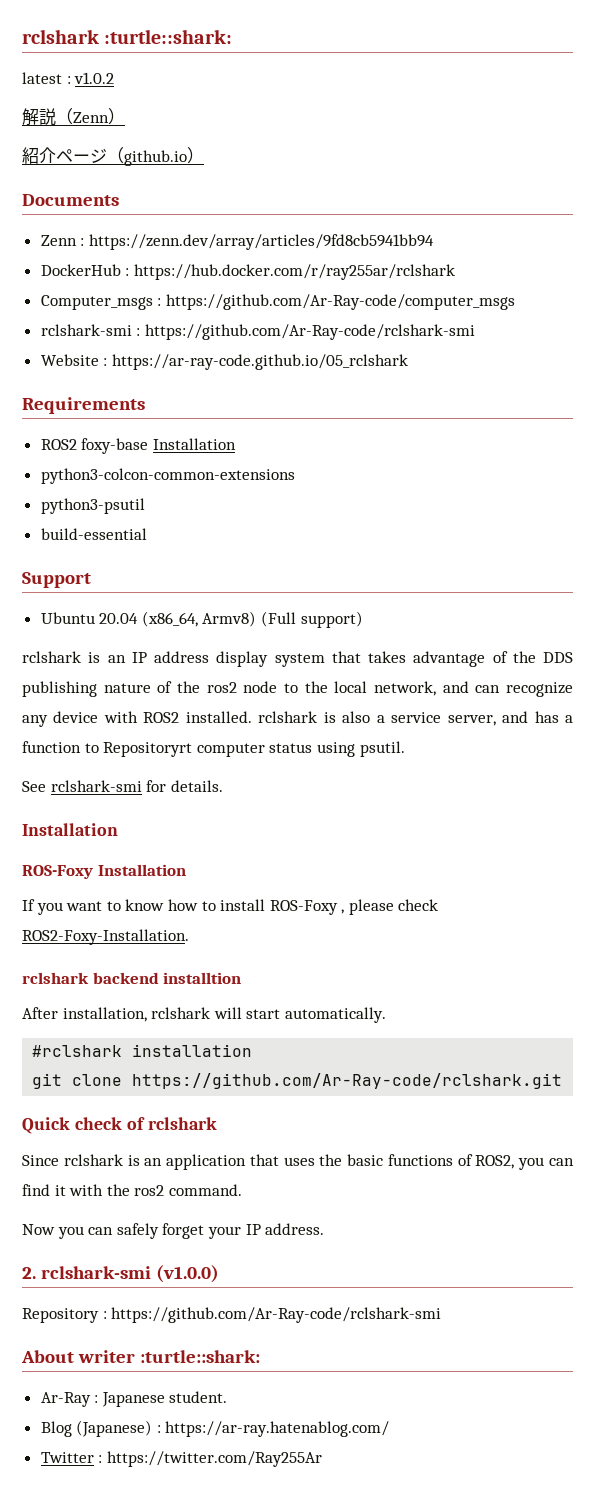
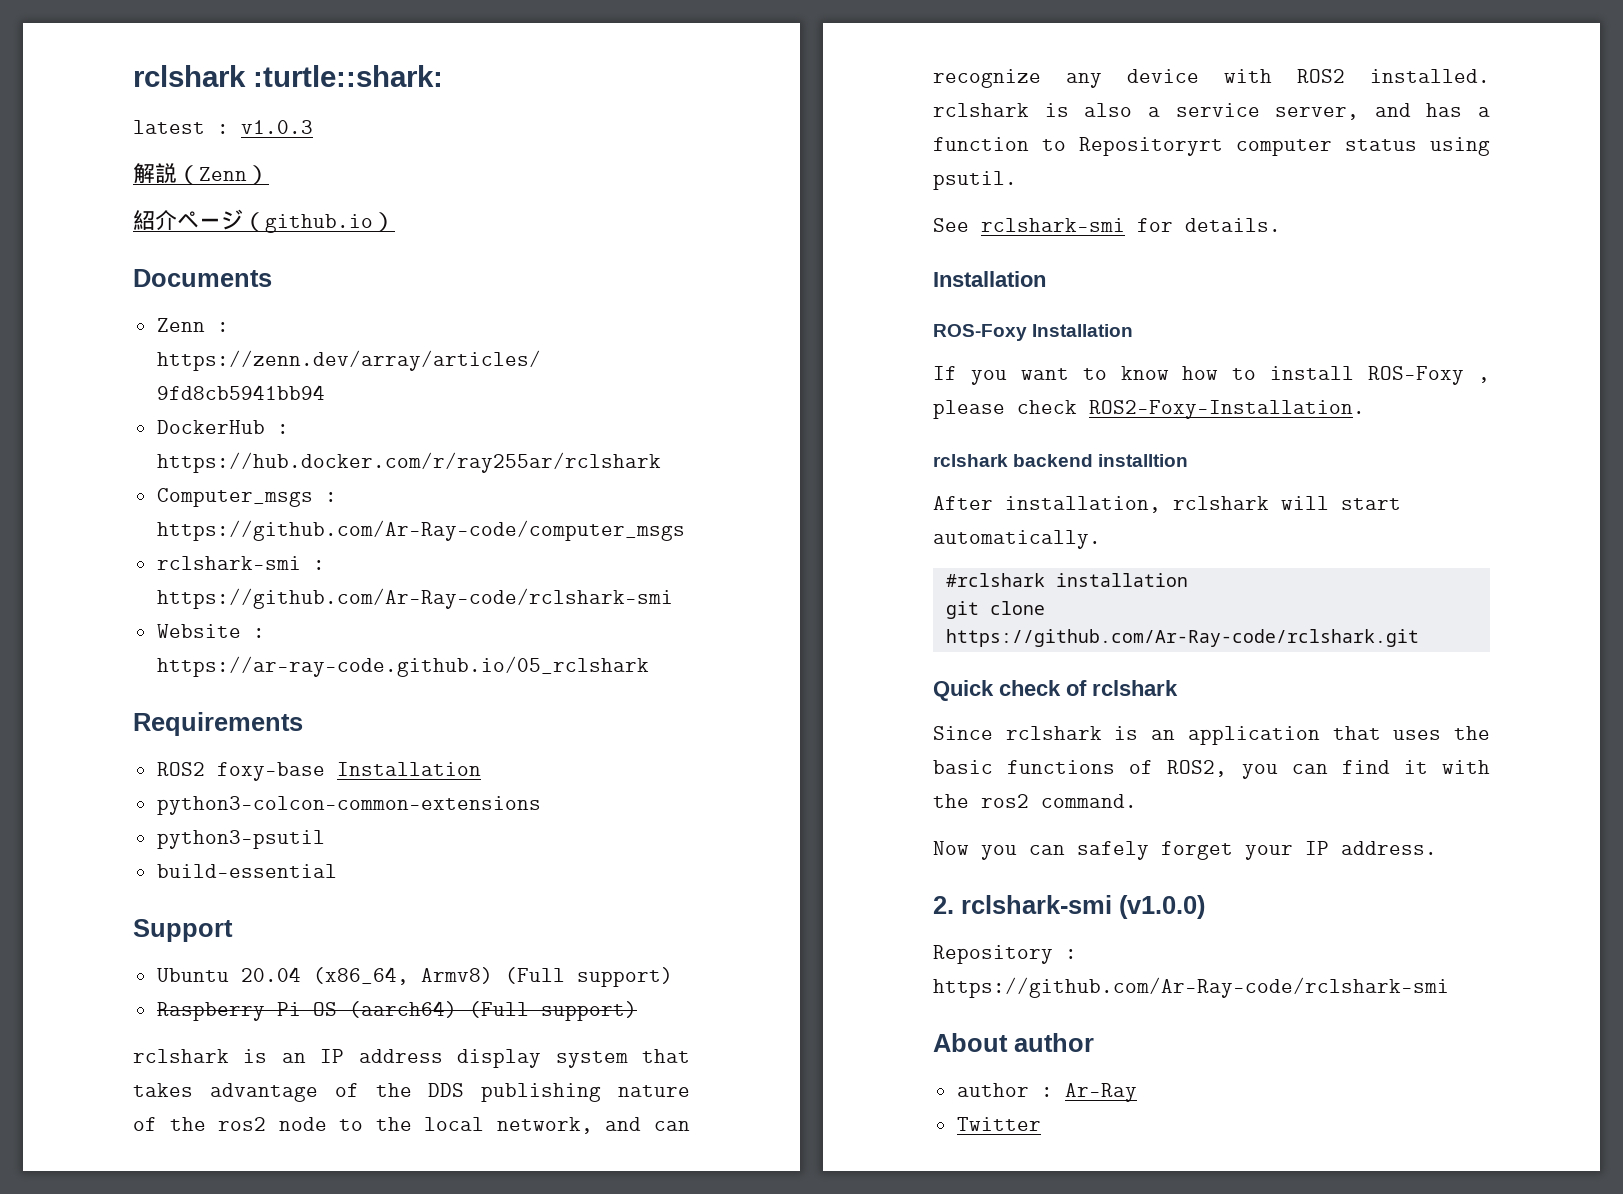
[74,72,115,84] v1.0.2 -> [241,120,313,134] v1.0.3
(363, 619) none -> [156,1001,637,1021] // Raspberry Pi OS (aarch64) (Full support)
[77,1350,260,1363] [40,1391,228,1407] [40,1420,390,1437] writer :turtle::shark: // Ar-Ray : Japanese student. // Blog (Japanese) : https://ar-ray.hatenablog.com/ -> [1014,1033,1094,1052] [956,1083,1137,1102] author // author : Ar-Ray
[98,1451,322,1467] : https://twitter.com/Ray255Ar -> (1041, 1124) none

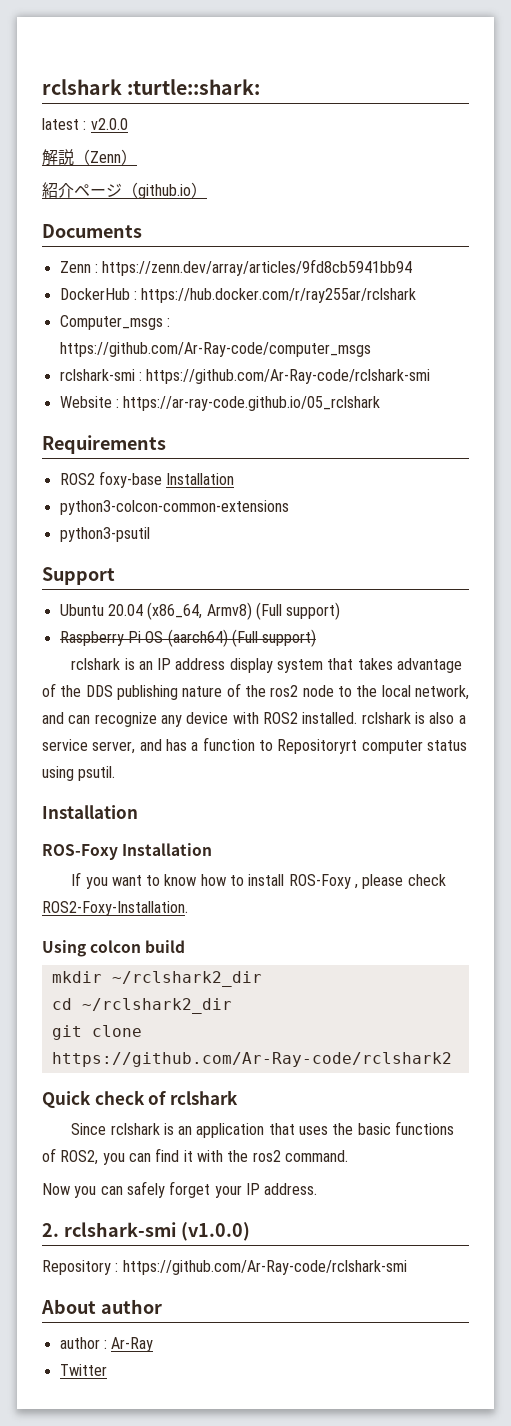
[241,120,313,134] v1.0.3 -> [90,118,128,130] v2.0.0
[156,864,337,878] // build-essential -> (150, 534) none
[933,218,1281,232] // See rclshark-smi for details. -> (116, 773) none
[933,454,1189,467] [933,496,1401,513] [933,530,1101,549] [945,573,1188,587] rclshark backend installtion // After installation, rclshark will start automatically. // #rclshark installation -> [42,940,186,957] [51,971,262,987] [51,998,232,1014] Using colcon build // mkdir ~/rclshark2_dir // cd ~/rclshark2_dir
[945,629,1419,647] https://github.com/Ar-Ray-code/rclshark.git -> [51,1052,452,1067] https://github.com/Ar-Ray-code/rclshark2

